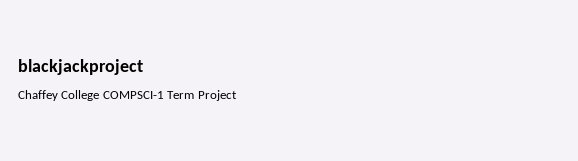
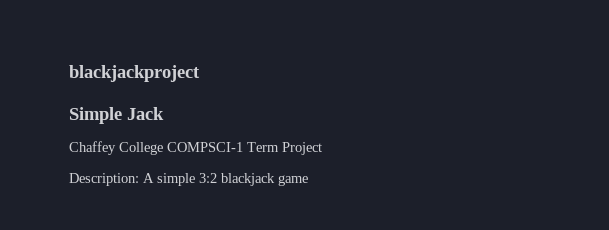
(143, 67) none -> [69,107,164,124] // Simple Jack
(237, 95) none -> [69,173,308,186] // Description: A simple 3:2 blackjack game

